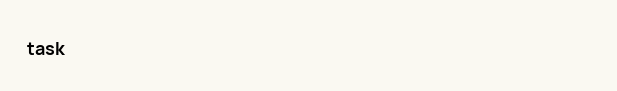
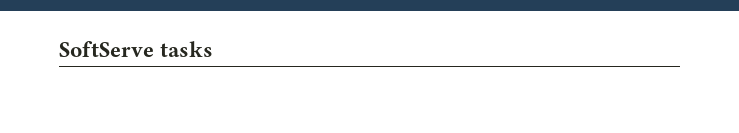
[27,42,66,55] task -> [59,41,214,57] SoftServe tasks

